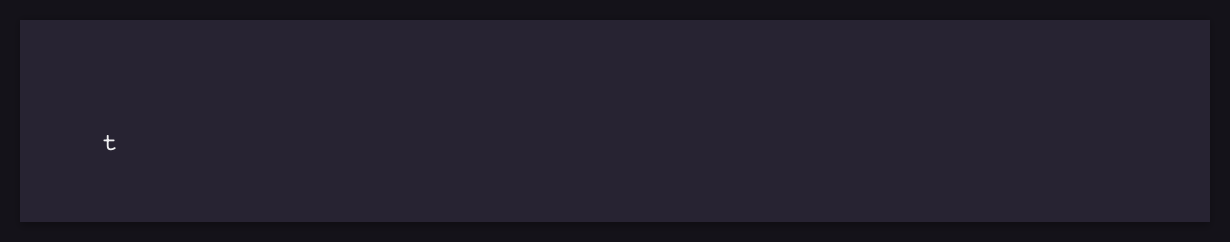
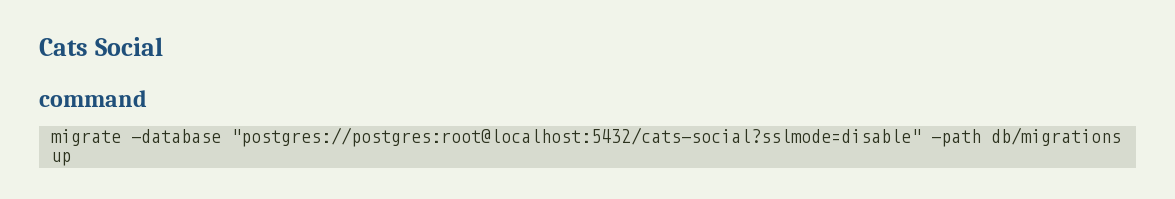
[102,134,117,151] t -> [39,37,164,56] [39,90,147,107] [51,127,1122,147] [51,152,72,166] Cats Social // command // migrate -database "postgres://postgres:root@localhost:5432/cats-social?sslmode=disable" -path db/migrations up

